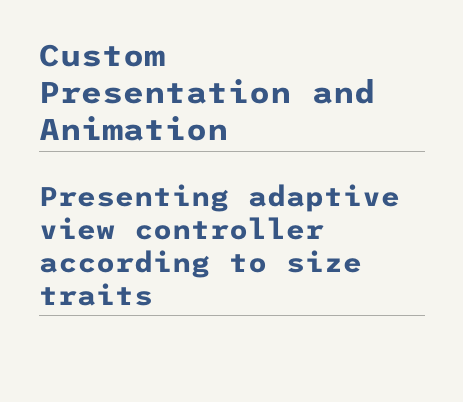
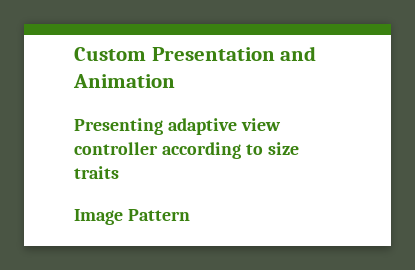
(153, 294) none -> [74,209,190,225] // Image Pattern

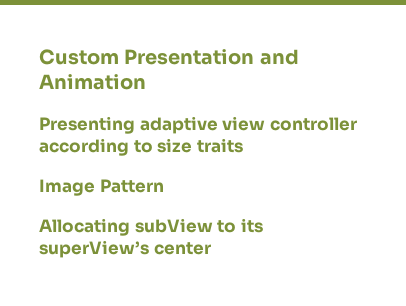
(190, 215) none -> [39,218,263,236] [39,240,211,258] // Allocating subView to its superView’s center

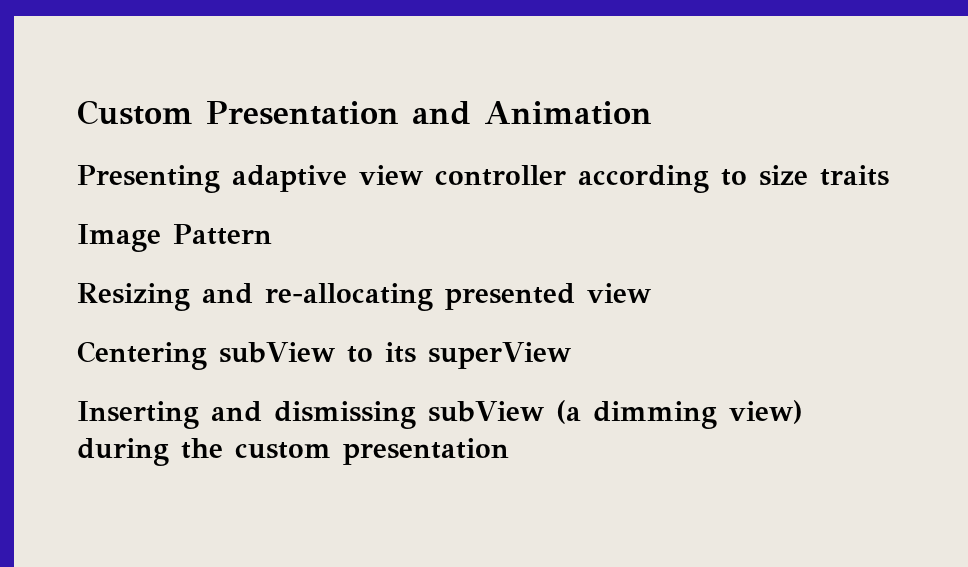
[39,218,263,236] [39,240,211,258] Allocating subView to its superView’s center -> [77,283,651,311] [77,341,571,370] [77,400,803,429] [77,438,509,466] Resizing and re-allocating presented view // Centering subView to its superView // Inserting and dismissing subView (a dimming view) during the custom presentation

